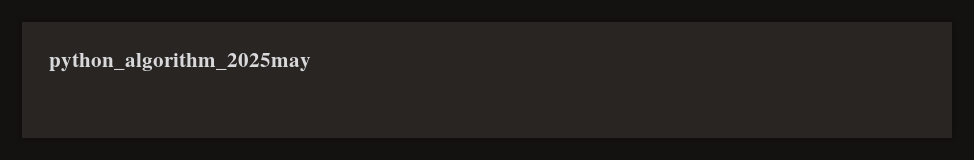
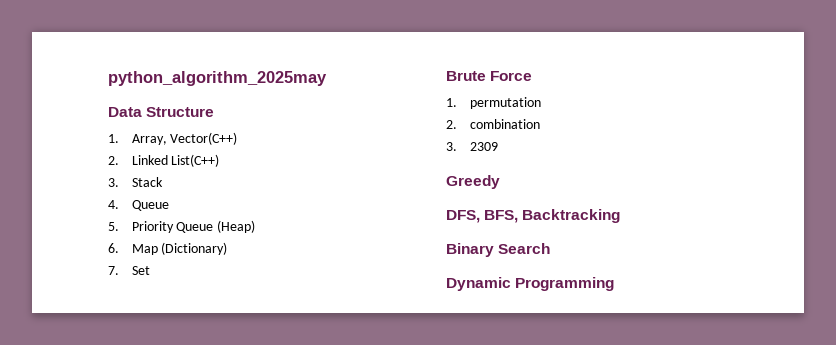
(311, 62) none -> [108,107,215,117] [108,132,238,145] [108,154,220,167] [108,177,163,187] [108,200,169,211] [108,220,256,233] [108,242,228,255] [108,266,150,275] [446,71,533,81] [446,97,541,109] [446,119,540,129] [446,142,498,151] [446,175,500,189] [446,209,621,223] [446,243,551,257] [446,277,615,291] // Data Structure // 1. Array, Vector(C++) // 2. Linked List(C++) // 3. Stack // 4. Queue // 5. Priority Queue (Heap) // 6. Map (Dictionary) // 7. Set // Brute Force // 1. permutation // 2. combination // 3. 2309 // Greedy // DFS, BFS, Backtracking // Binary Search // Dynamic Programming

